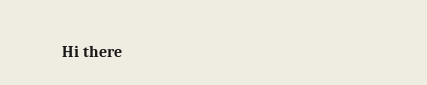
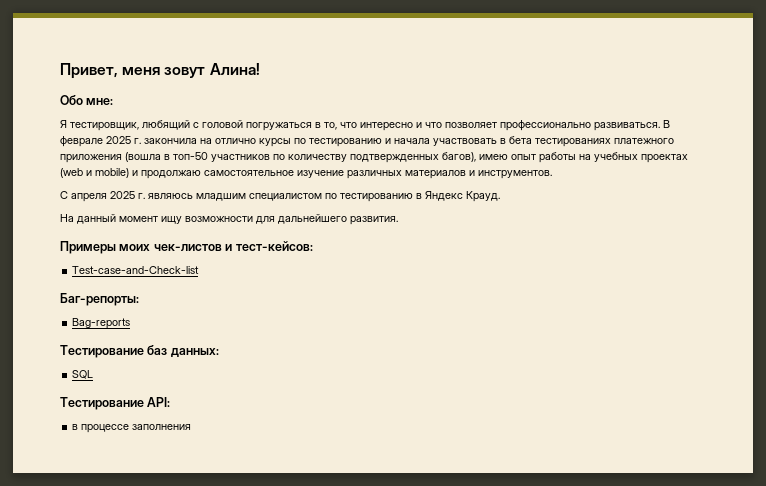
[62,45,123,57] Hi there -> [60,63,260,79] [60,95,114,105] [60,120,670,131] [60,136,674,147] [60,152,688,163] [60,168,552,179] [60,191,500,202] [60,214,398,225] [60,241,313,254] [72,266,200,274] [60,293,139,306] [72,318,131,329] [60,345,219,358] [72,370,94,379] [60,397,171,410] [72,424,192,433] Привет, меня зовут Алина! // Обо мне: // Я тестировщик, любящий с головой погружаться в то, что интересно и что позволяет профессионально развиваться. В феврале 2025 г. закончила на отлично курсы по тестированию и начала участвовать в бета тестированиях платежного приложения (вошла в топ-50 участников по количеству подтвержденных багов), имею опыт работы на учебных проектах (web и mobile) и продолжаю самостоятельное изучение различных материалов и инструментов. // С апреля 2025 г. являюсь младшим специалистом по тестированию в Яндекс Крауд. // На данный момент ищу возможности для дальнейшего развития. // Примеры моих чек-листов и тест-кейсов: // Test-case-and-Check-list // Баг-репорты: // Bag-reports // Тестирование баз данных: // SQL // Тестирование API: // в процессе заполнения

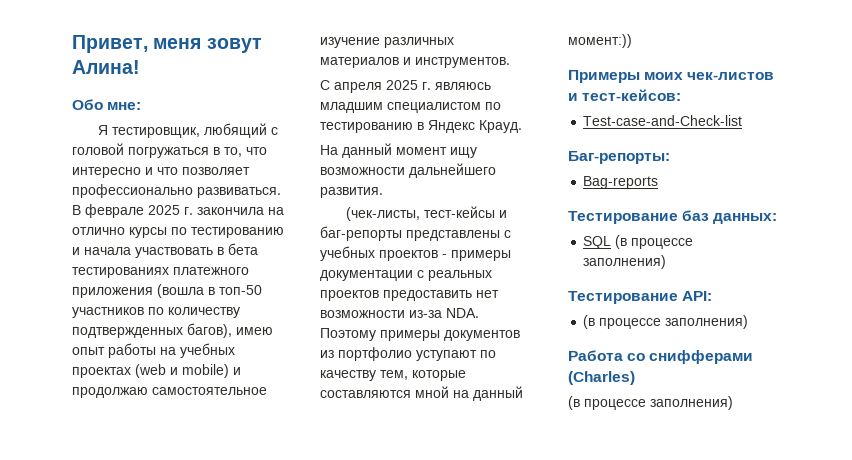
[256,216,275,224] для -> (405, 171) none
(398, 220) none -> [345,206,507,221] [320,226,511,241] [320,246,511,261] [320,270,492,281] [320,290,499,301] [320,308,479,318] [320,328,520,341] [320,347,496,361] [320,370,466,381] [320,386,523,401] [568,34,632,48] // (чек-листы, тест-кейсы и баг-репорты представлены с учебных проектов - примеры документации с реальных проектов предоставить нет возможности из-за NDA. Поэтому примеры документов из портфолио уступают по качеству тем, которые составляются мной на данный момент:))
(94, 374) none -> [615,235,694,249] [583,255,667,269] (в процессе заполнения)
[72,424,192,433] в процессе заполнения -> [583,315,749,329] [568,350,754,364] [568,371,635,385] [568,396,733,410] (в процессе заполнения) // Работа со снифферами (Charles) // (в процессе заполнения)

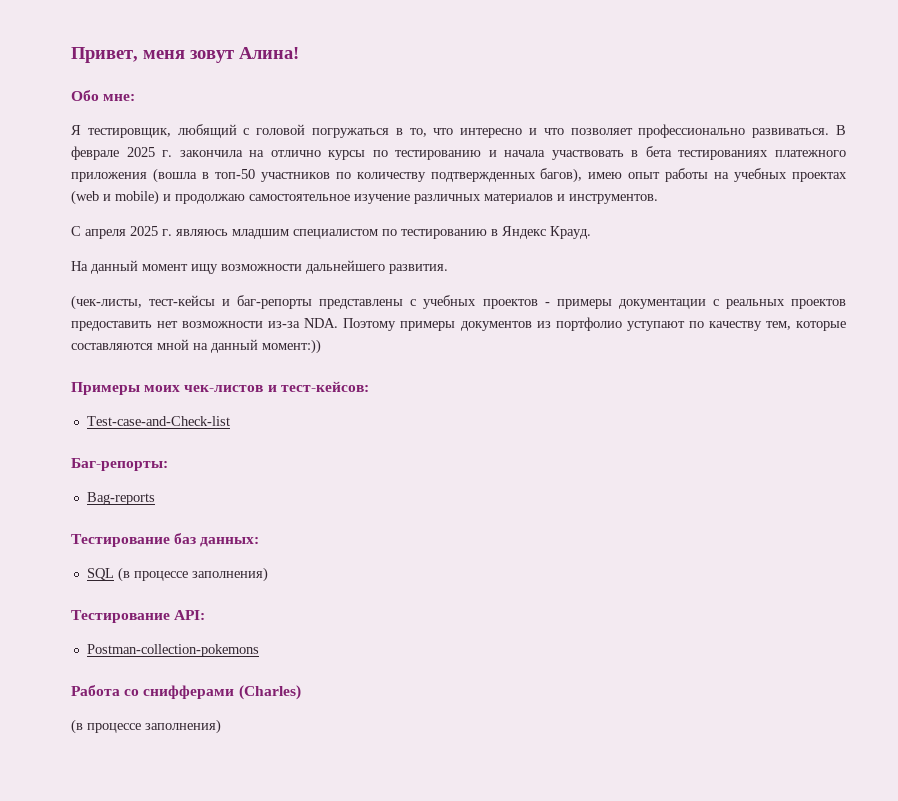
[583,315,749,329] (в процессе заполнения) -> [86,644,259,657] Postman-collection-pokemons

